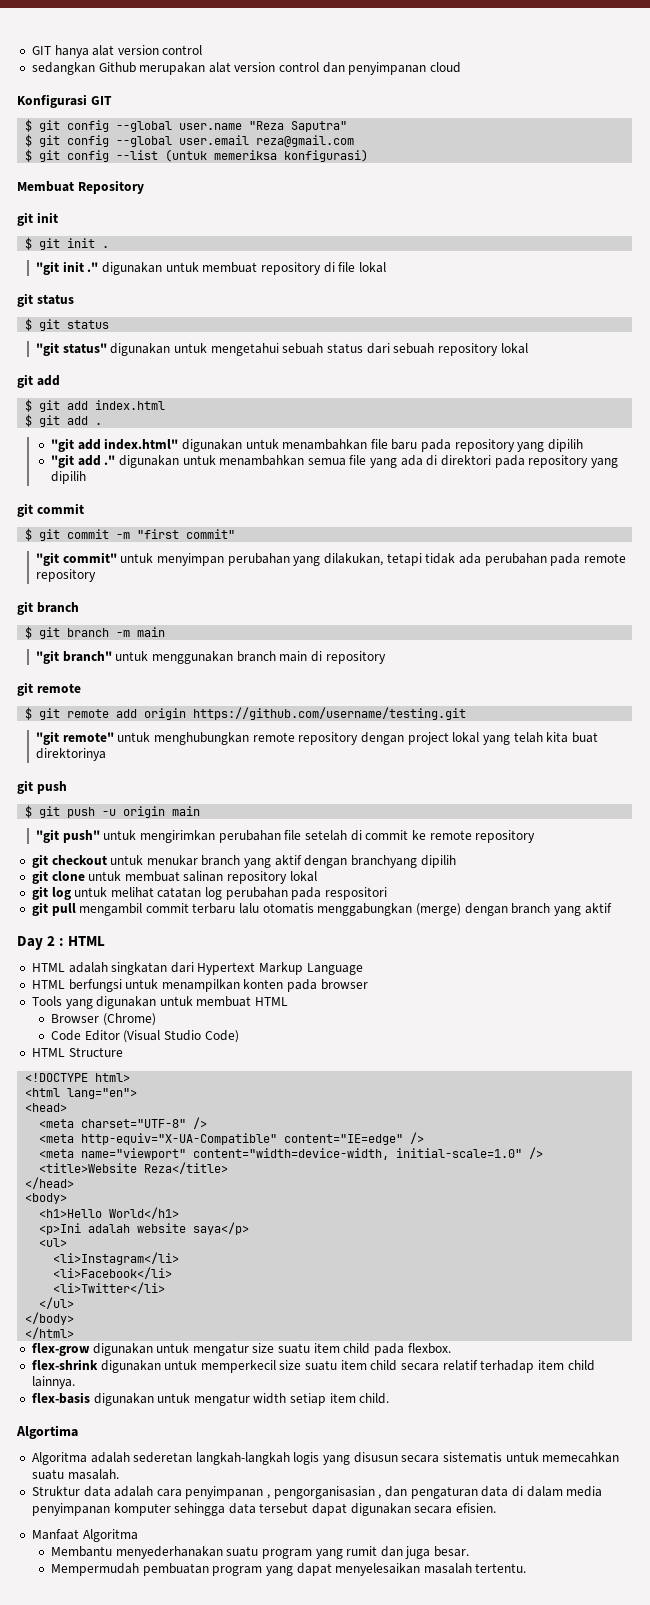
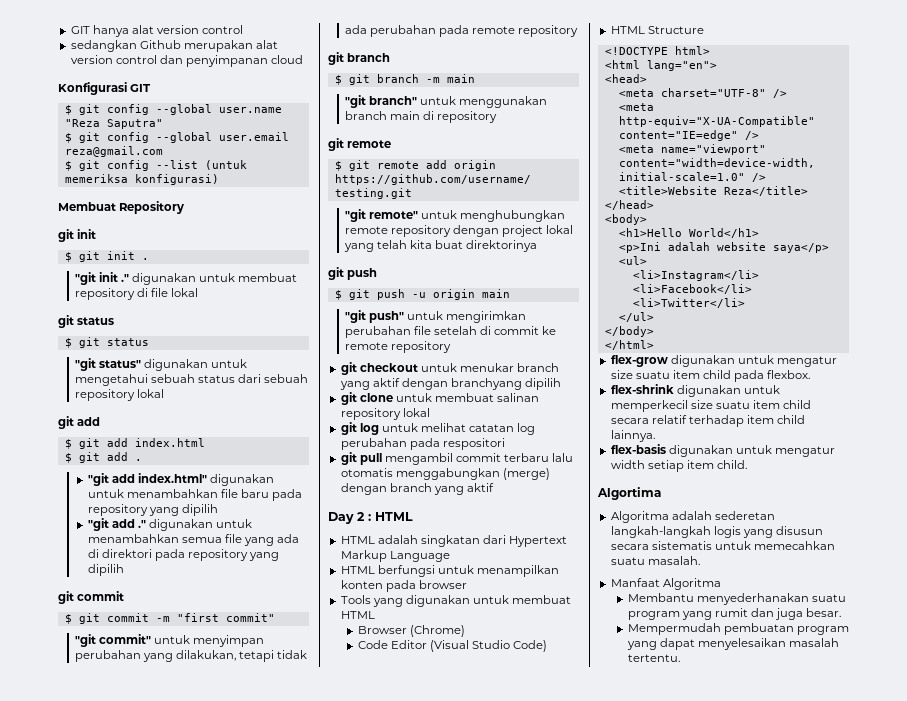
[31,1486,603,1499] [31,1503,497,1516] // Struktur data adalah cara penyimpanan , pengorganisasian , dan pengaturan data di dalam media penyimpanan komputer sehingga data tersebut dapat digunakan secara efisien. -> (700, 560) none

